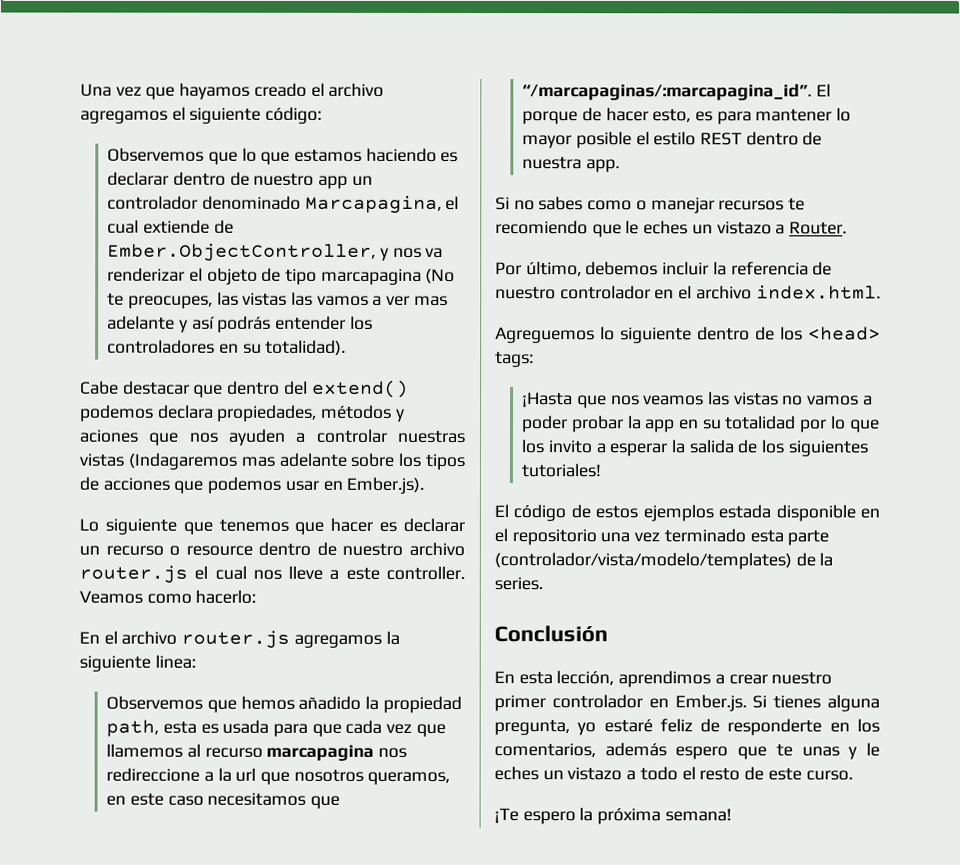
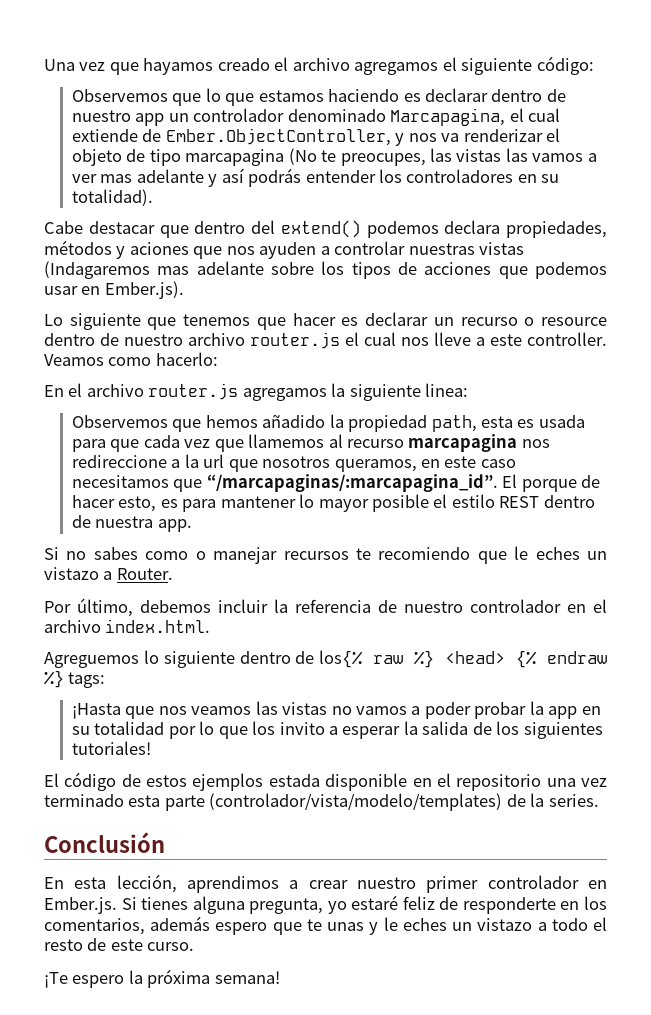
[780,326,881,341] los <head> -> [319,650,607,668] [44,670,64,688] los{% raw %} <head> {% endraw %}

